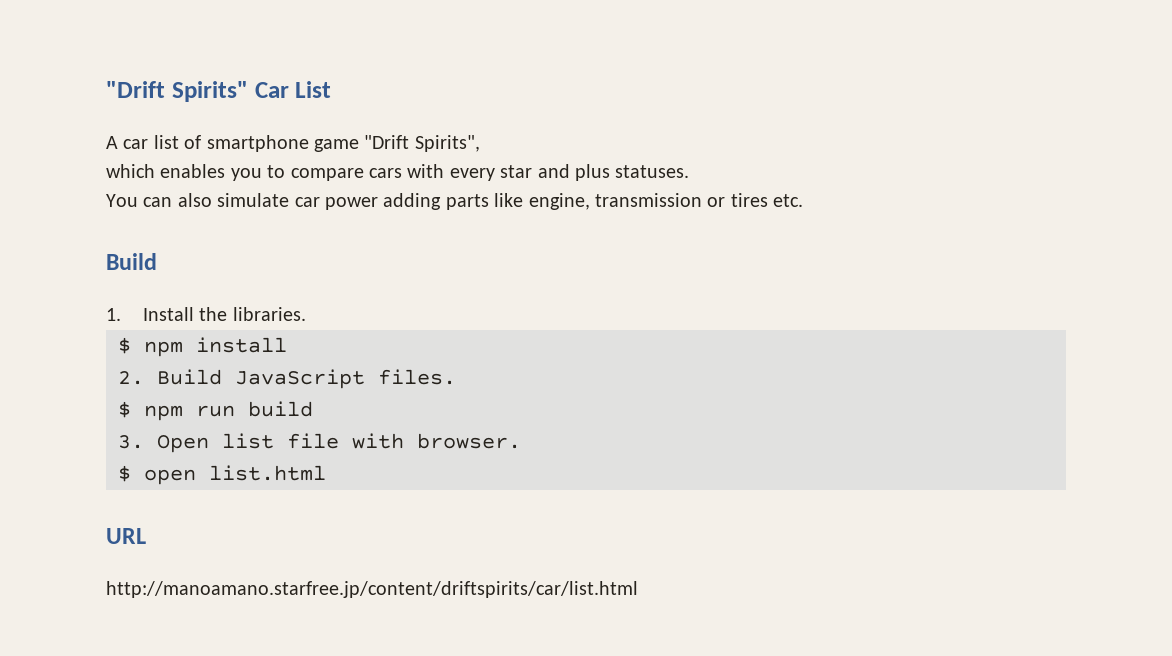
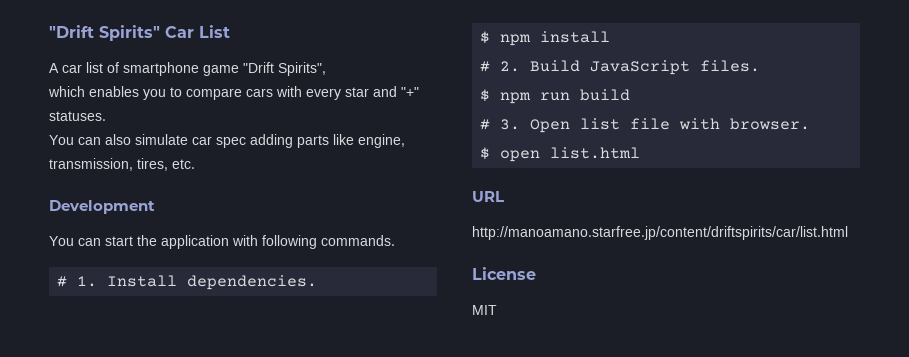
[574,164,610,181] plus -> [401,87,419,97] "+"
[325,197,378,210] power -> [216,137,246,148] spec
[594,193,804,207] [106,253,157,270] [106,307,306,321] transmission or tires etc. // Build // 1. Install the libraries. -> [49,158,195,171] [49,200,155,214] [49,235,395,249] [57,275,318,290] transmission, tires, etc. // Development // You can start the application with following commands. // # 1. Install dependencies.
(287, 345) none -> [480,61,491,72] #
(313, 409) none -> [480,119,491,130] #
(638, 589) none -> [472,267,536,280] [472,305,497,315] // License // MIT

